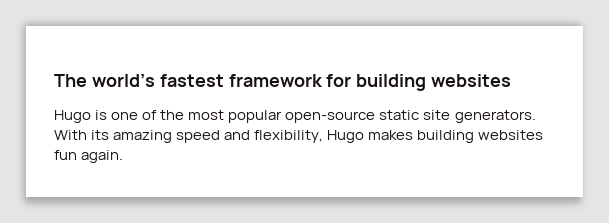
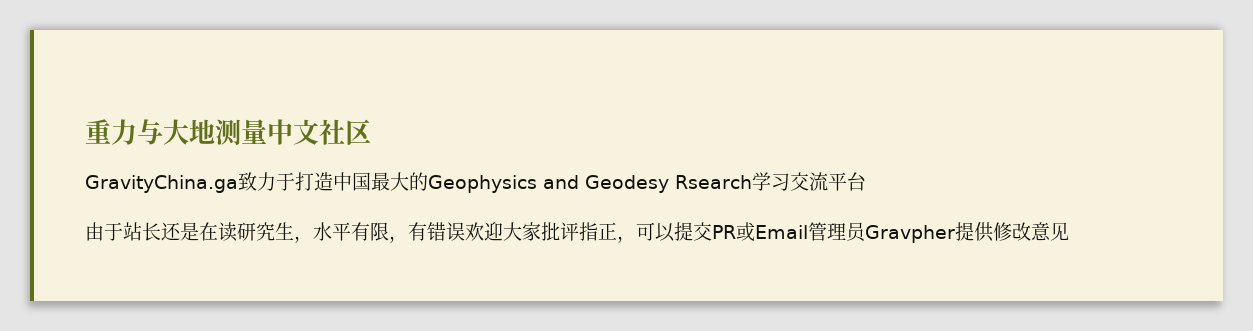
[54,73,512,91] [54,110,536,123] [54,130,544,143] [54,150,124,163] The world’s fastest framework for building websites // Hugo is one of the most popular open-source static site generators. With its amazing speed and flexibility, Hugo makes building websites fun again. -> [85,119,371,145] [85,172,866,193] [85,222,1069,243] 重力与大地测量中文社区 // GravityChina.ga致力于打造中国最大的Geophysics and Geodesy Rsearch学习交流平台 // 由于站长还是在读研究生，水平有限，有错误欢迎大家批评指正，可以提交PR或Email管理员Gravpher提供修改意见

